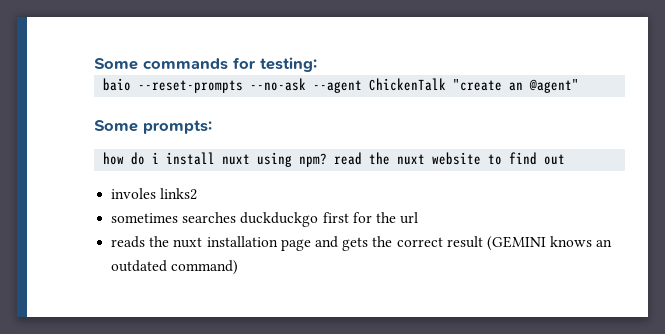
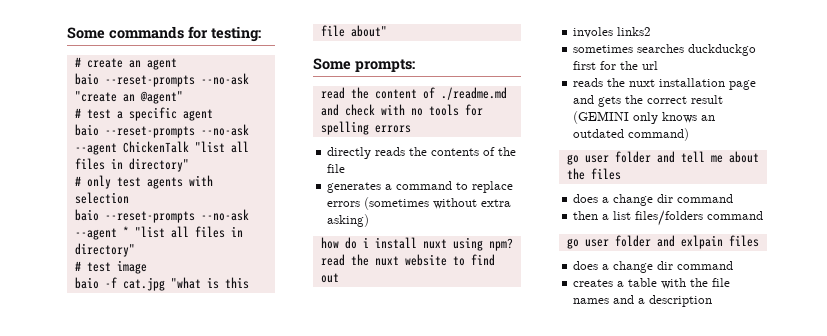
(317, 64) none -> [74,57,177,70] [74,73,249,87] [74,91,183,104] [74,107,213,121] // # create an agent // baio --reset-prompts --no-ask "create an @agent" // # test a specific agent
[453,79,580,93] [94,120,212,134] "create an @agent" // Some prompts: -> [194,141,249,153] [74,158,189,172] [74,175,213,189] [74,192,129,204] [74,209,249,223] [74,226,243,240] [74,243,135,257] [74,260,147,274] [74,277,249,291] [320,25,387,37] [313,58,415,72] [320,87,507,100] [320,104,483,116] [320,121,411,135] [327,147,517,159] [327,164,346,173] [327,181,514,193] [327,197,512,210] [327,214,370,227] "list all files in directory" // # only test agents with selection // baio --reset-prompts --no-ask --agent * "list all files in directory" // # test image // baio -f cat.jpg "what is this file about" // Some prompts: // read the content of ./readme.md and check with no tools for spelling errors // directly reads the contents of the file // generates a command to replace errors (sometimes without extra asking)
(546, 243) none -> [633,112,659,124] only
(239, 267) none -> [566,151,759,165] [566,168,621,180] [573,194,734,206] [573,210,764,226] [566,235,759,249] [573,261,734,273] [573,278,731,289] [573,295,713,307] // go user folder and tell me about the files // does a change dir command // then a list files/folders command // go user folder and exlpain files // does a change dir command // creates a table with the file names and a description

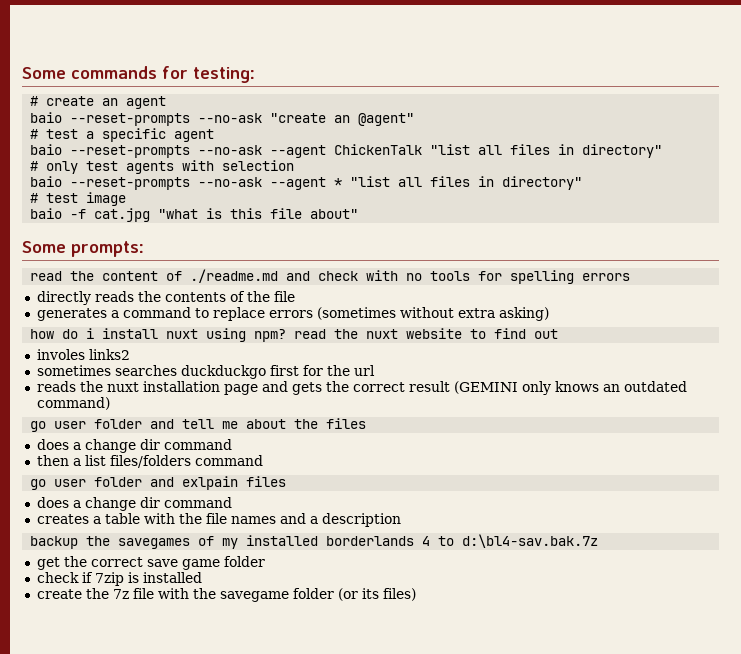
(713, 301) none -> [30,534,599,549] [36,556,265,570] [36,572,202,586] [36,588,416,602] // backup the savegames of my installed borderlands 4 to d:\bl4-sav.bak.7z // get the correct save game folder // check if 7zip is installed // create the 7z file with the savegame folder (or its files)

